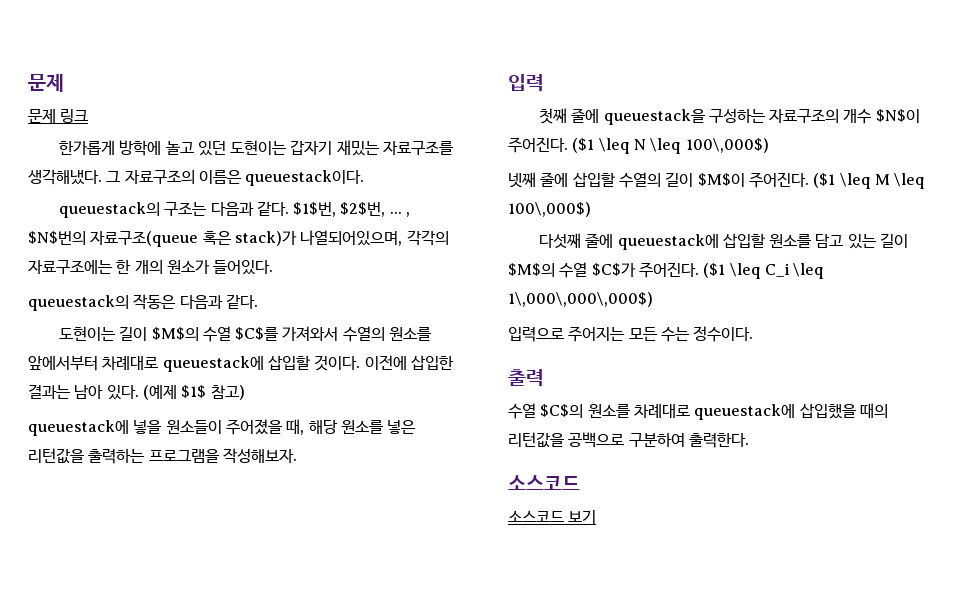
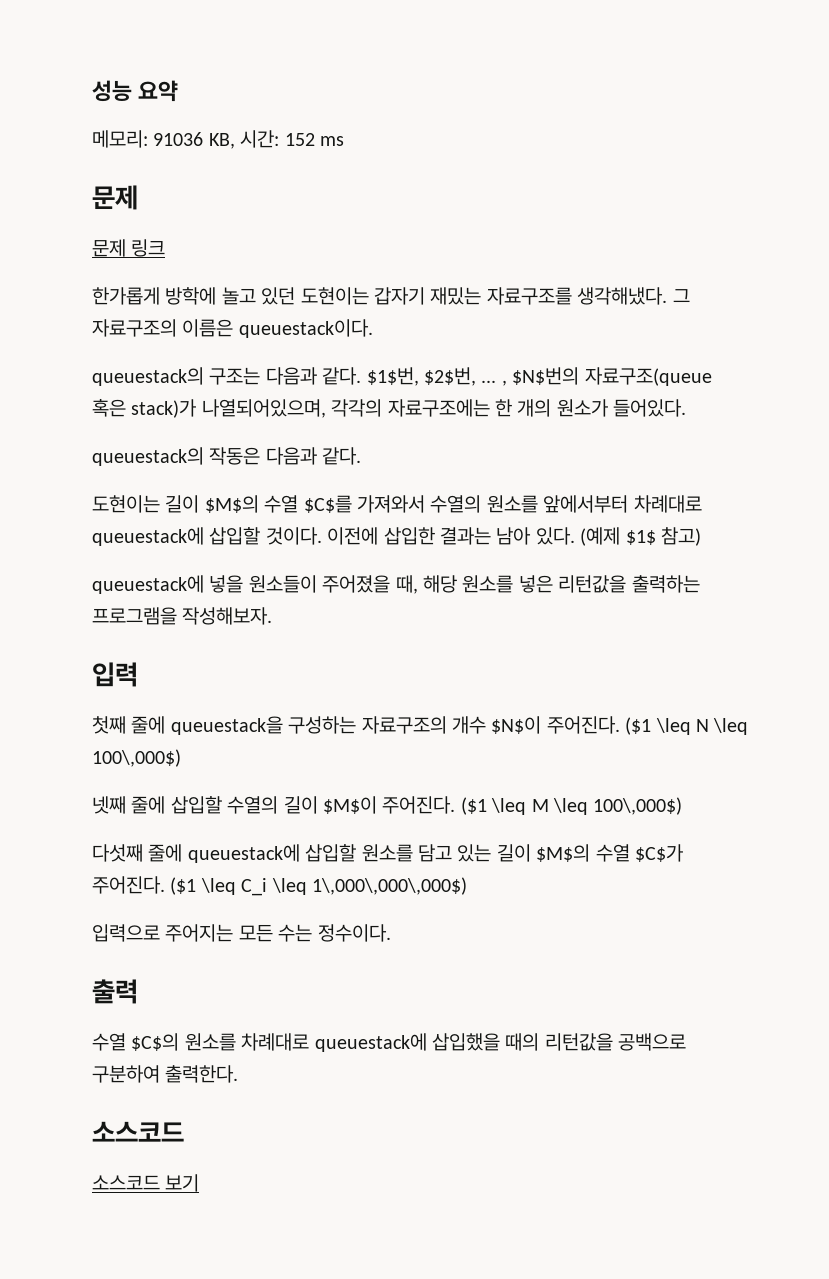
(28, 83) none -> [92,80,179,102] [92,130,344,149] 성능 요약 // 메모리: 91036 KB, 시간: 152 ms //

